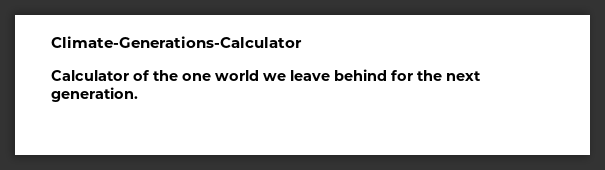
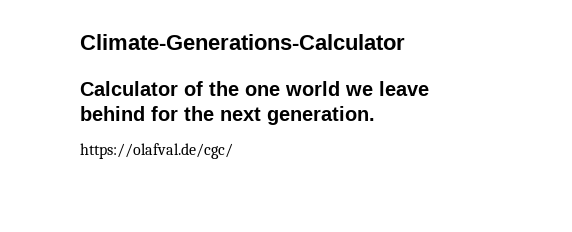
(138, 94) none -> [80,143,233,159] // https://olafval.de/cgc/

